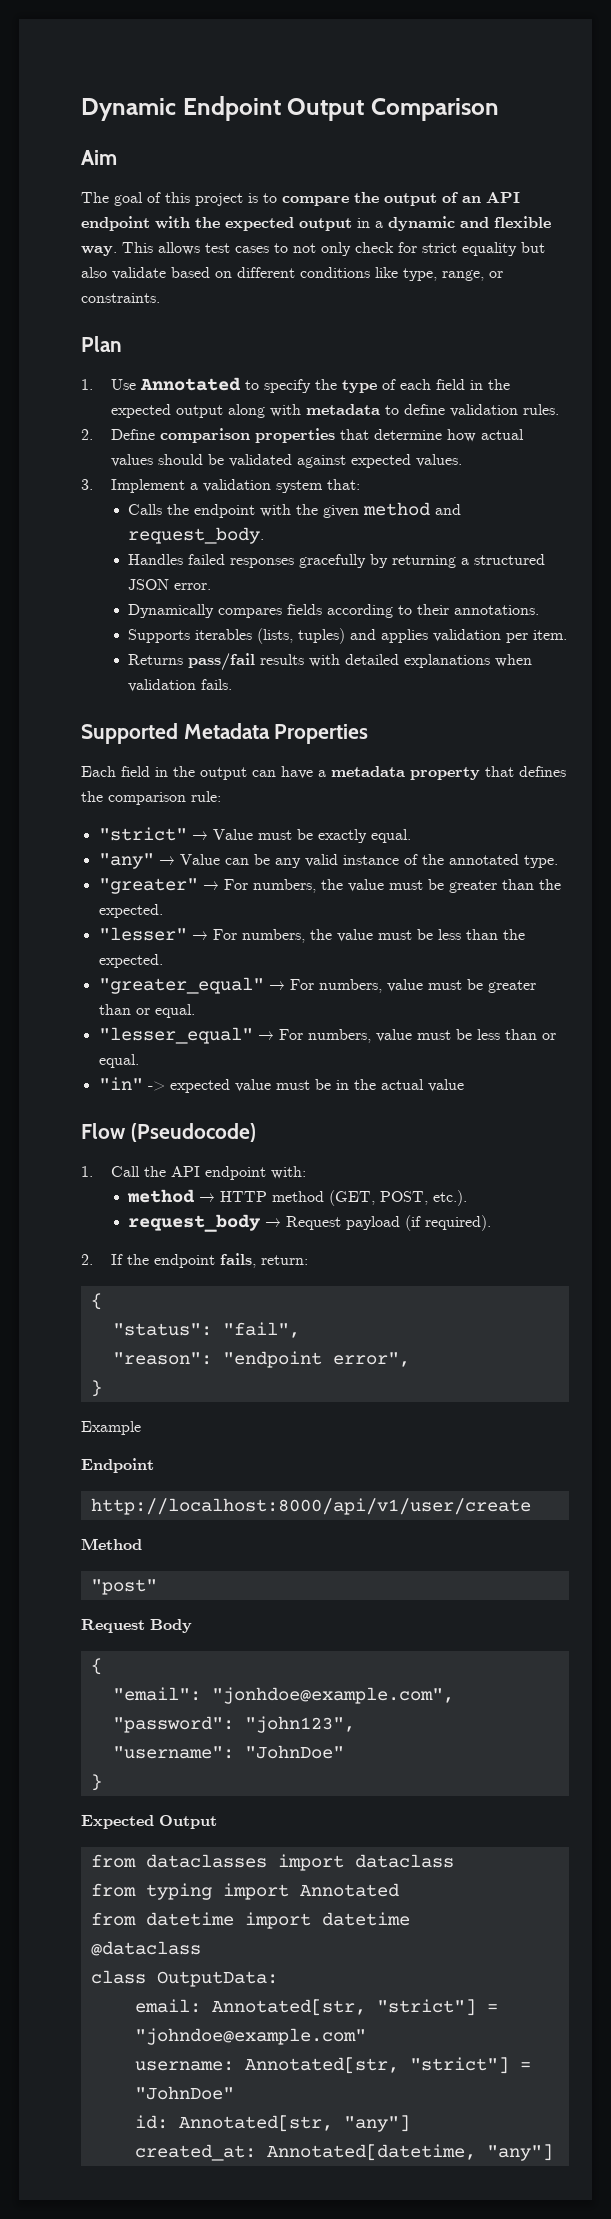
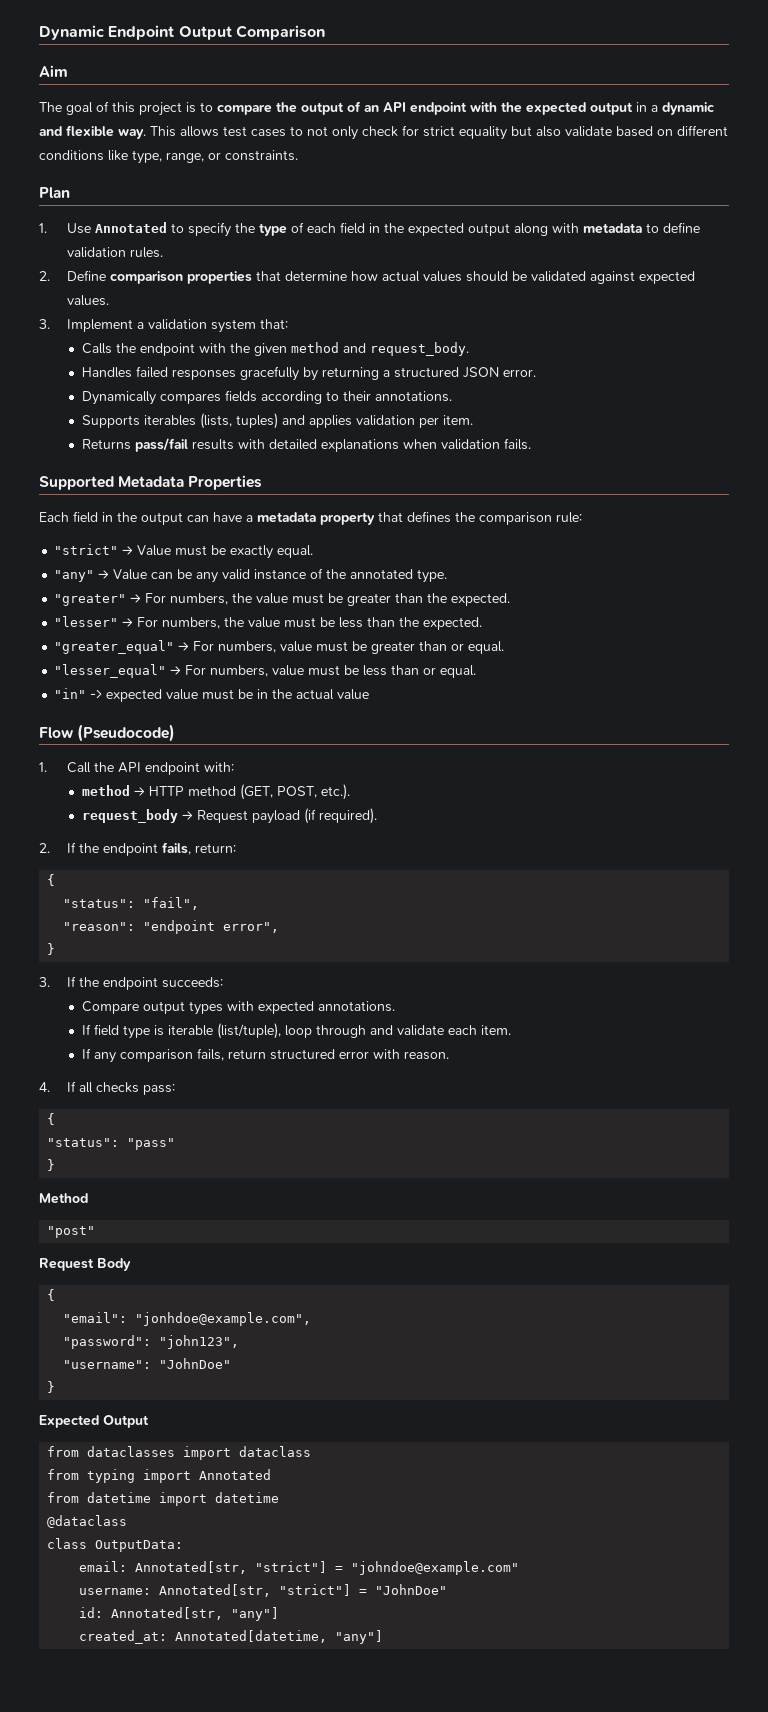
[81,1421,141,1435] [81,1458,154,1473] [90,1498,531,1515] Example // Endpoint // http://localhost:8000/api/v1/user/create -> [39,976,223,990] [81,1001,395,1015] [81,1023,511,1039] [81,1048,449,1063] [39,1081,175,1095] [47,1113,56,1125] [47,1138,176,1150] [47,1159,56,1171] 3. If the endpoint succeeds: // Compare output types with expected annotations. // If field type is iterable (list/tuple), loop through and validate each item. // If any comparison fails, return structured error with reason. // 4. If all checks pass: // { // "status": "pass" // }

